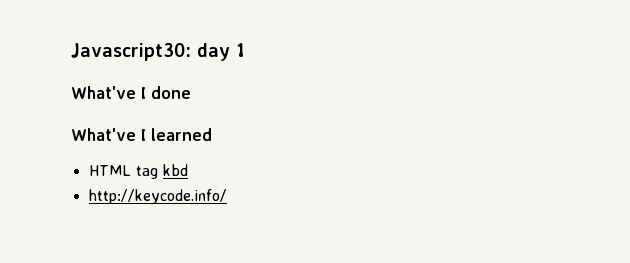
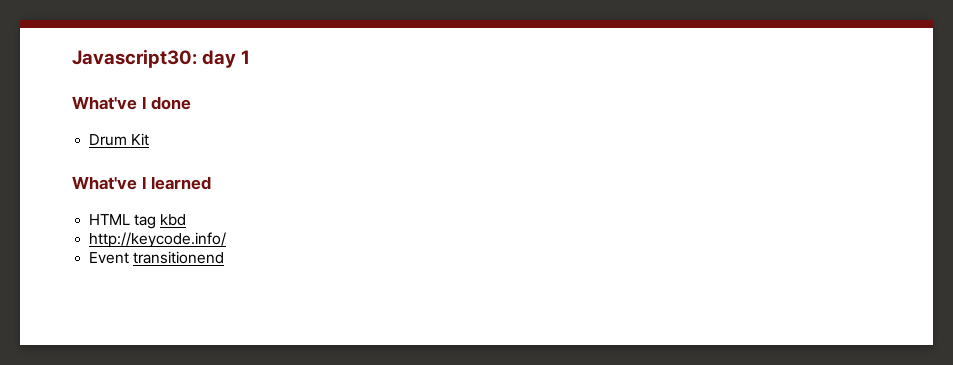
(191, 92) none -> [89,133,150,146] // Drum Kit
(227, 196) none -> [89,251,225,264] // Event transitionend

